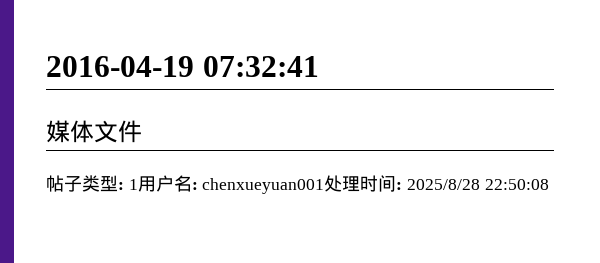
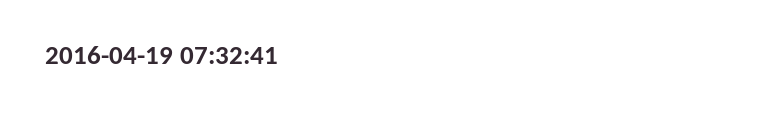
[46,120,142,143] [46,175,549,194] // 媒体文件 // 帖子类型: 1用户名: chenxueyuan001处理时间: 2025/8/28 22:50:08 -> (279, 55) none

